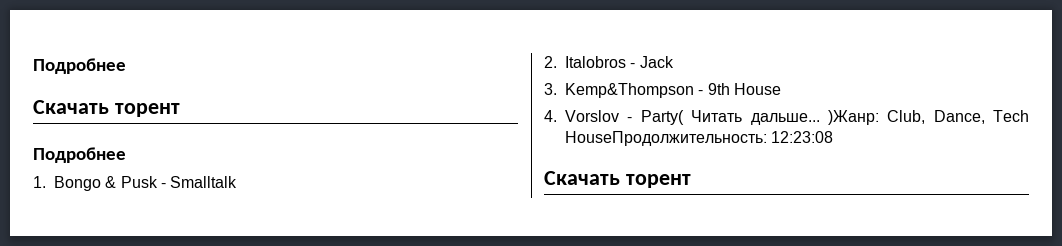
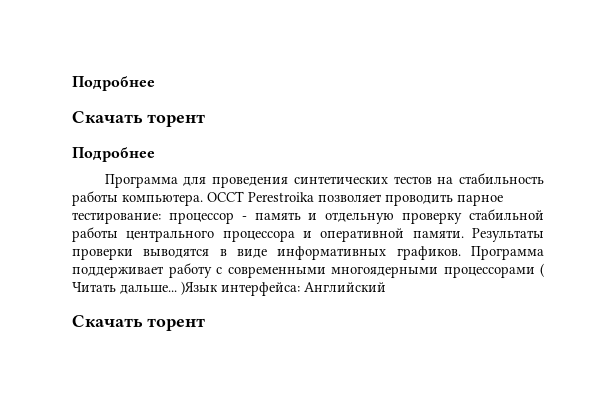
[33,176,238,191] [544,56,674,68] [544,83,781,98] [544,110,1029,125] [565,131,834,146] 1. Bongo & Pusk - Smalltalk // 2. Italobros - Jack // 3. Kemp&Thompson - 9th House // 4. Vorslov - Party( Читать дальше... )Жанр: Club, Dance, Tech HouseПродолжительность: 12:23:08 -> [104,173,544,188] [72,191,503,206] [72,209,544,224] [72,227,544,242] [72,246,544,260] [72,263,544,278] [72,281,386,296] Программа для проведения синтетических тестов на стабильность работы компьютера. OCCT Perestroika позволяет проводить парное тестирование: процессор - память и отдельную проверку стабильной работы центрального процессора и оперативной памяти. Результаты проверки выводятся в виде информативных графиков. Программа поддерживает работу с современными многоядерными процессорами ( Читать дальше... )Язык интерфейса: Английский

